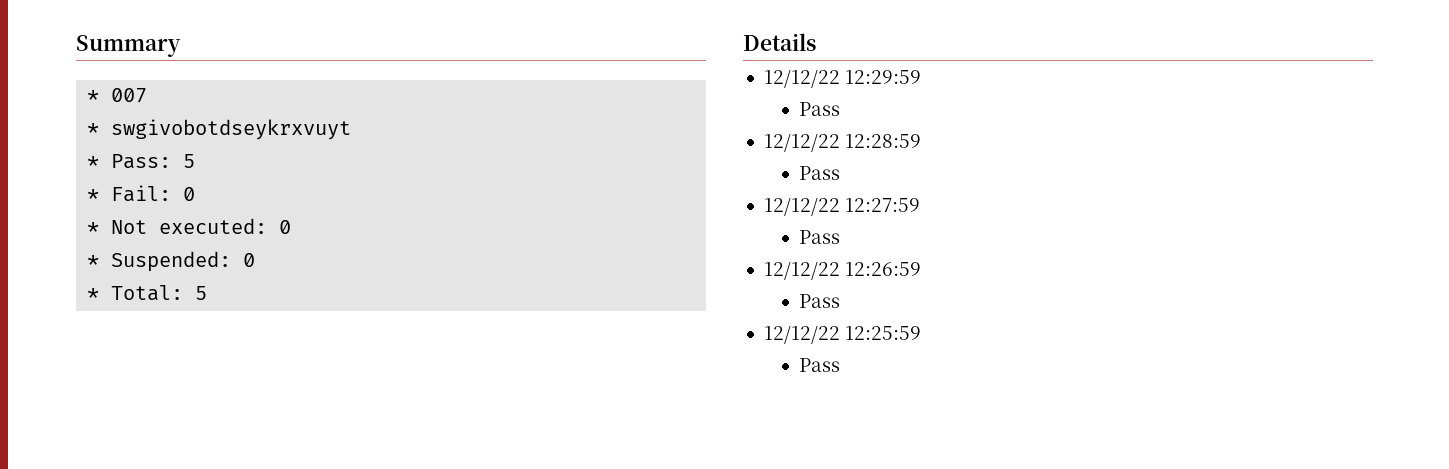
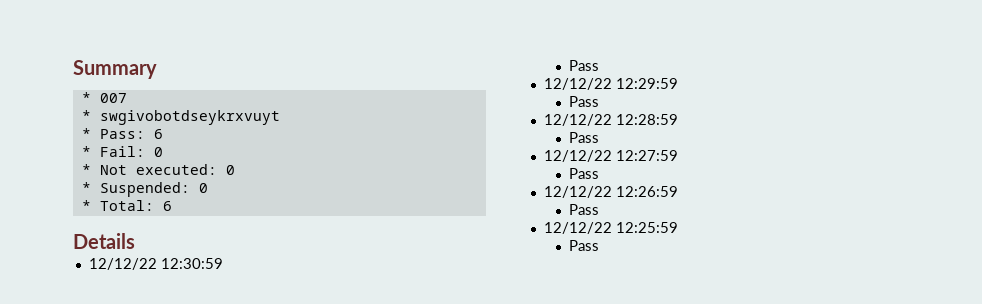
[183,154,196,168] 5 -> [153,129,163,139] 6
[195,286,208,300] 5 -> [162,201,172,211] 6
(816, 42) none -> [88,258,223,270] [568,60,599,71] // 12/12/22 12:30:59 // Pass

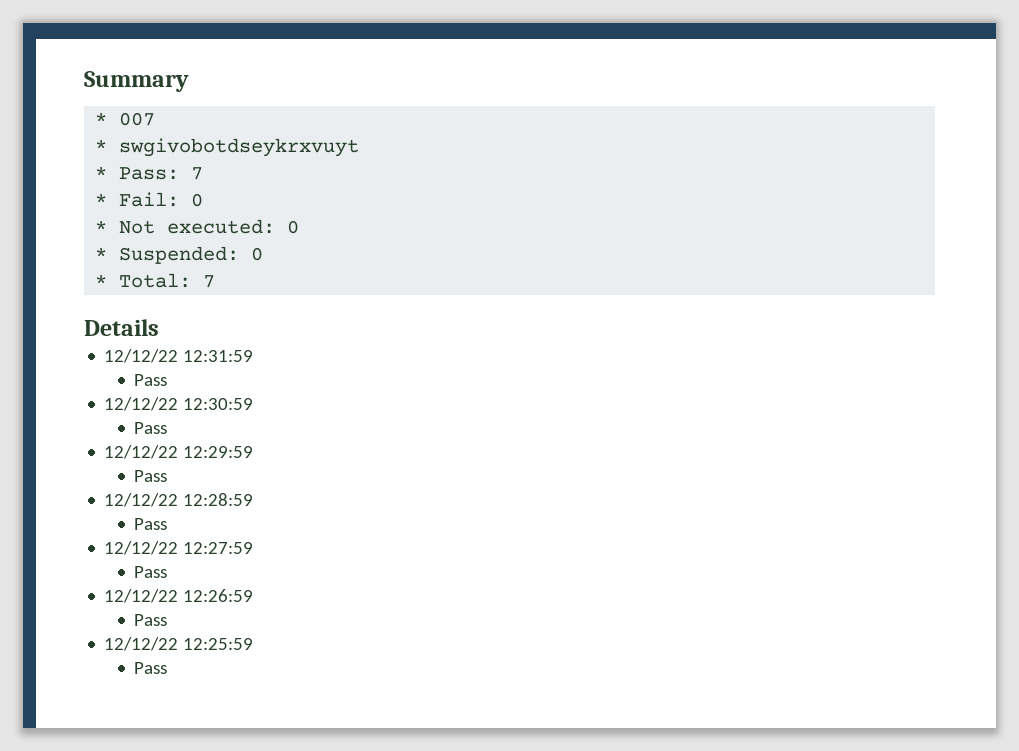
[153,129,163,139] 6 -> [191,167,204,180] 7
[162,201,172,211] 6 -> [203,275,216,288] 7
(135, 241) none -> [104,349,254,363] [134,374,168,386] // 12/12/22 12:31:59 // Pass

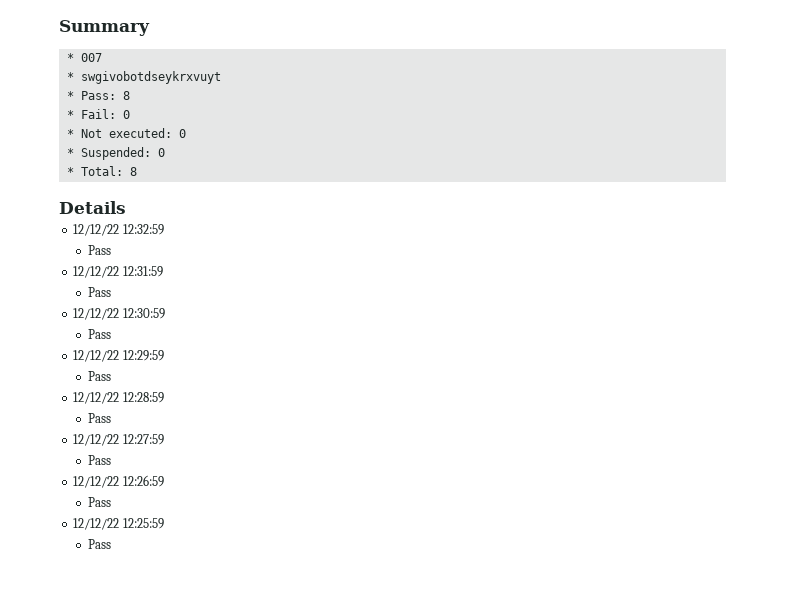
[191,167,204,180] 7 -> [122,91,130,100] 8
[203,275,216,288] 7 -> [129,167,137,176] 8
(159, 327) none -> [73,224,164,236] [87,245,111,255] // 12/12/22 12:32:59 // Pass

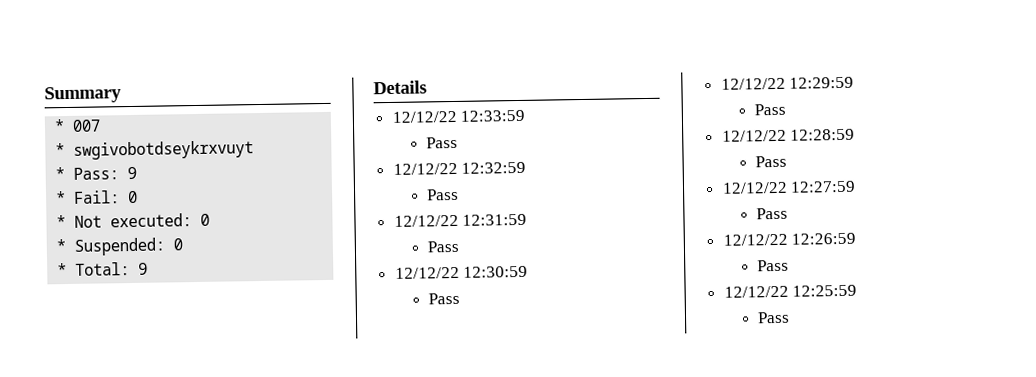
[122,91,130,100] 8 -> [127,166,138,180] 9
[129,167,137,176] 8 -> [138,262,149,275] 9
(126, 207) none -> [391,109,526,123] [426,136,459,149] // 12/12/22 12:33:59 // Pass

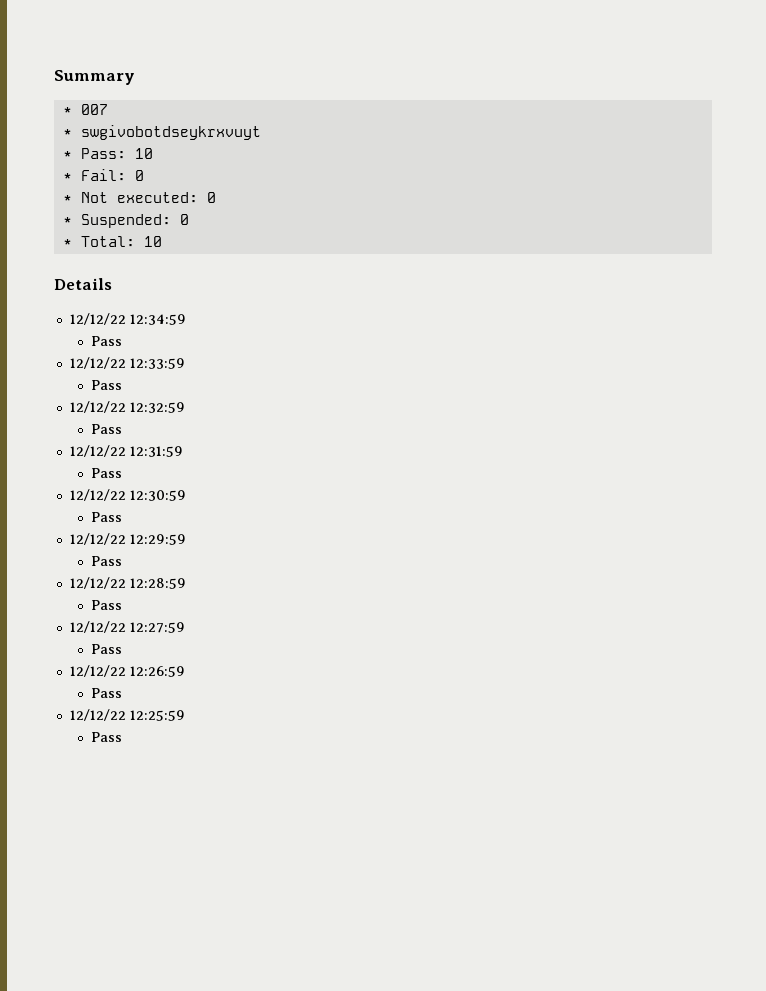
[127,166,138,180] 9 -> [134,148,153,159] 10
[138,262,149,275] 9 -> [143,236,162,247] 10
(427, 87) none -> [69,313,186,325] [90,336,122,346] // 12/12/22 12:34:59 // Pass

